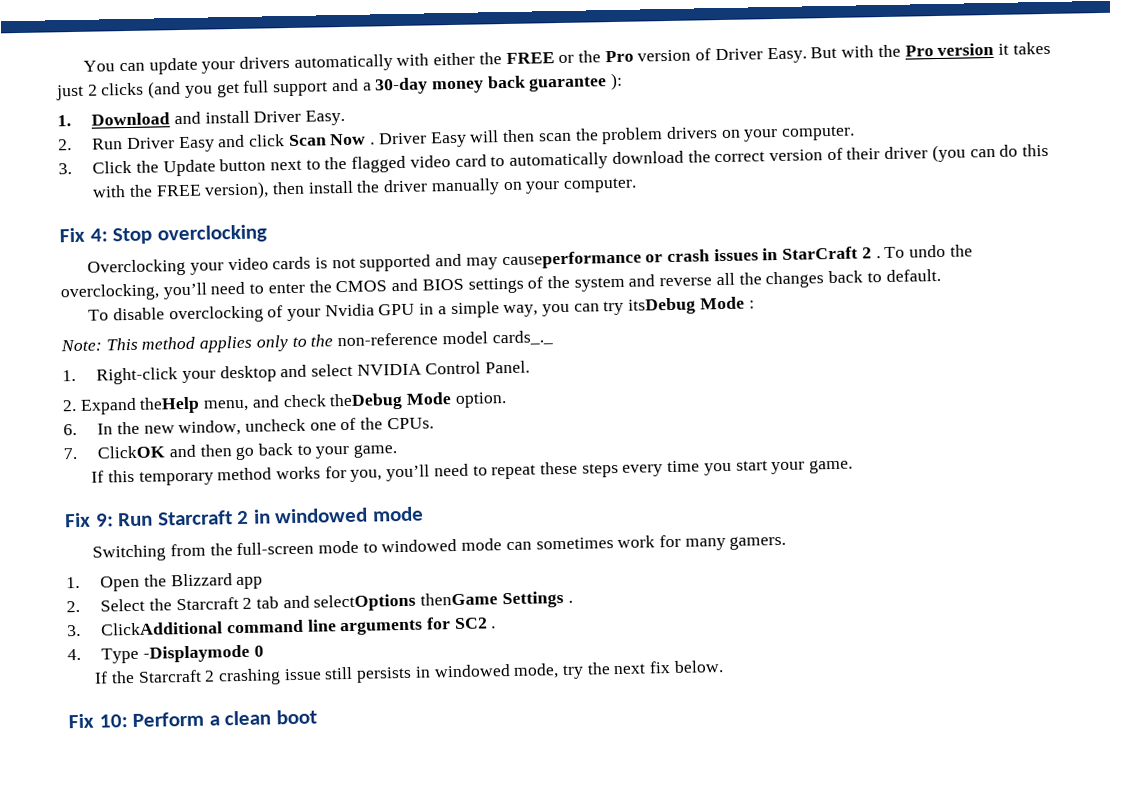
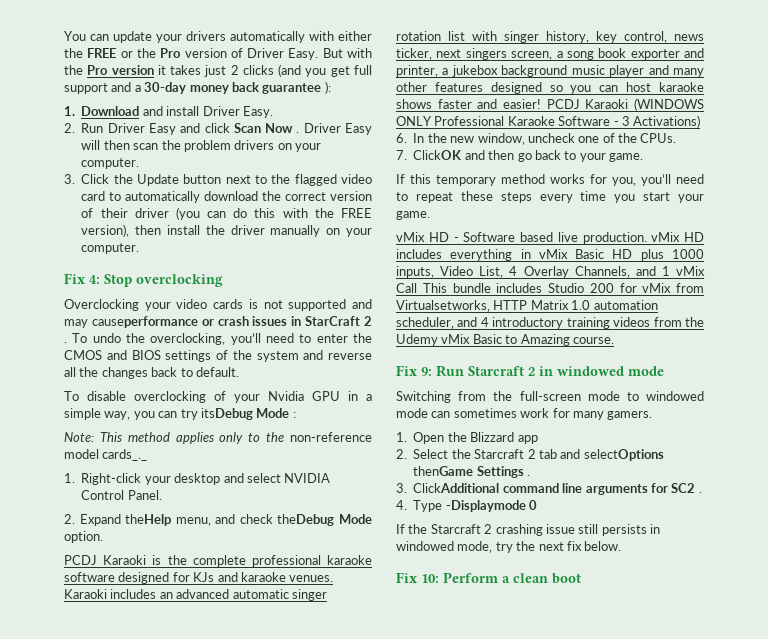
(507, 400) none -> [64,555,372,567] [64,572,334,584] [64,589,327,601] [396,31,704,43] [396,48,704,60] [396,65,704,77] [396,82,704,94] [396,98,704,111] [396,115,701,128] // PCDJ Karaoki is the complete professional karaoke software designed for KJs and karaoke venues. Karaoki includes an advanced automatic singer rotation list with singer history, key control, news ticker, next singers screen, a song book exporter and printer, a jukebox background music player and many other features designed so you can host karaoke shows faster and easier! PCDJ Karaoki (WINDOWS ONLY Professional Karaoke Software - 3 Activations)
(854, 466) none -> [396,232,704,244] [396,249,704,261] [396,266,705,278] [396,283,704,293] [396,300,658,312] [396,317,704,329] [396,334,614,346] // vMix HD - Software based live production. vMix HD includes everything in vMix Basic HD plus 1000 inputs, Video List, 4 Overlay Channels, and 1 vMix Call This bundle includes Studio 200 for vMix from Virtualsetworks, HTTP Matrix 1.0 automation scheduler, and 4 introductory training videos from the Udemy vMix Basic to Amazing course.

